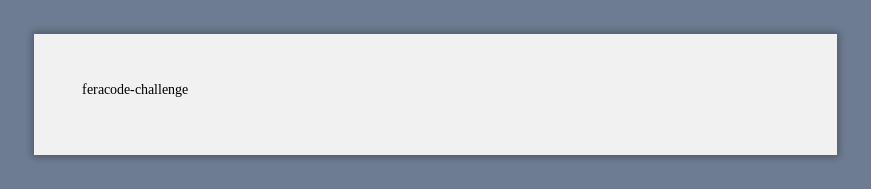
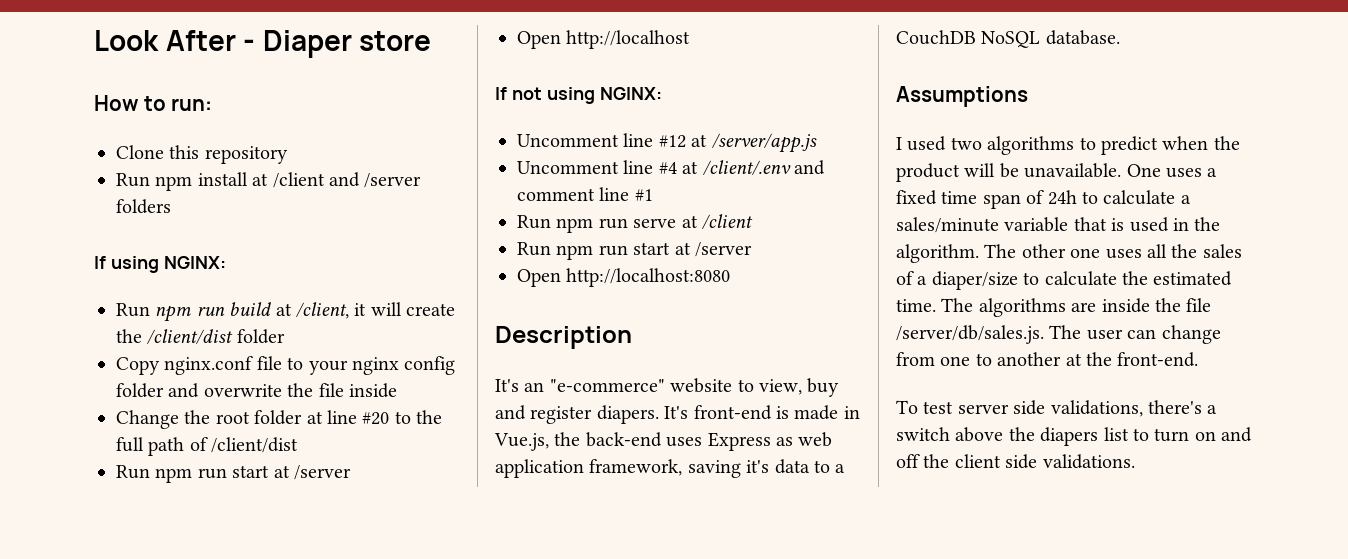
[82,83,188,97] feracode-challenge -> [94,30,432,58] [94,95,213,111] [116,145,288,164] [116,172,422,191] [116,199,171,214] [94,256,226,273] [116,302,456,322] [116,329,285,344] [116,356,456,375] [116,383,397,398] [116,410,443,429] [116,437,299,456] [116,465,351,483] [517,30,691,49] [495,87,662,104] [517,133,817,153] [517,160,825,175] [517,187,653,201] [517,214,753,233] [517,242,752,260] [517,268,731,287] [495,326,632,349] [495,378,840,397] [495,405,860,424] [494,432,833,451] [495,459,846,478] [896,30,1120,48] [896,86,1028,107] [896,136,1240,155] [896,163,1218,182] [896,190,1191,209] [896,217,1221,233] [896,244,1242,263] [896,271,1233,290] [896,298,1212,317] [896,325,1221,344] [896,352,1199,367] [896,400,1218,417] [896,427,1253,446] [896,454,1135,469] Look After - Diaper store // How to run: // Clone this repository // Run npm install at /client and /server folders // If using NGINX: // Run npm run build at /client, it will create the /client/dist folder // Copy nginx.conf file to your nginx config folder and overwrite the file inside // Change the root folder at line #20 to the full path of /client/dist // Run npm run start at /server // Open http://localhost // If not using NGINX: // Uncomment line #12 at /server/app.js // Uncomment line #4 at /client/.env and comment line #1 // Run npm run serve at /client // Run npm run start at /server // Open http://localhost:8080 // Description // It's an "e-commerce" website to view, buy and register diapers. It's front-end is made in Vue.js, the back-end uses Express as web application framework, saving it's data to a CouchDB NoSQL database. // Assumptions // I used two algorithms to predict when the product will be unavailable. One uses a fixed time span of 24h to calculate a sales/minute variable that is used in the algorithm. The other one uses all the sales of a diaper/size to calculate the estimated time. The algorithms are inside the file /server/db/sales.js. The user can change from one to another at the front-end. // To test server side validations, there's a switch above the diapers list to turn on and off the client side validations.

